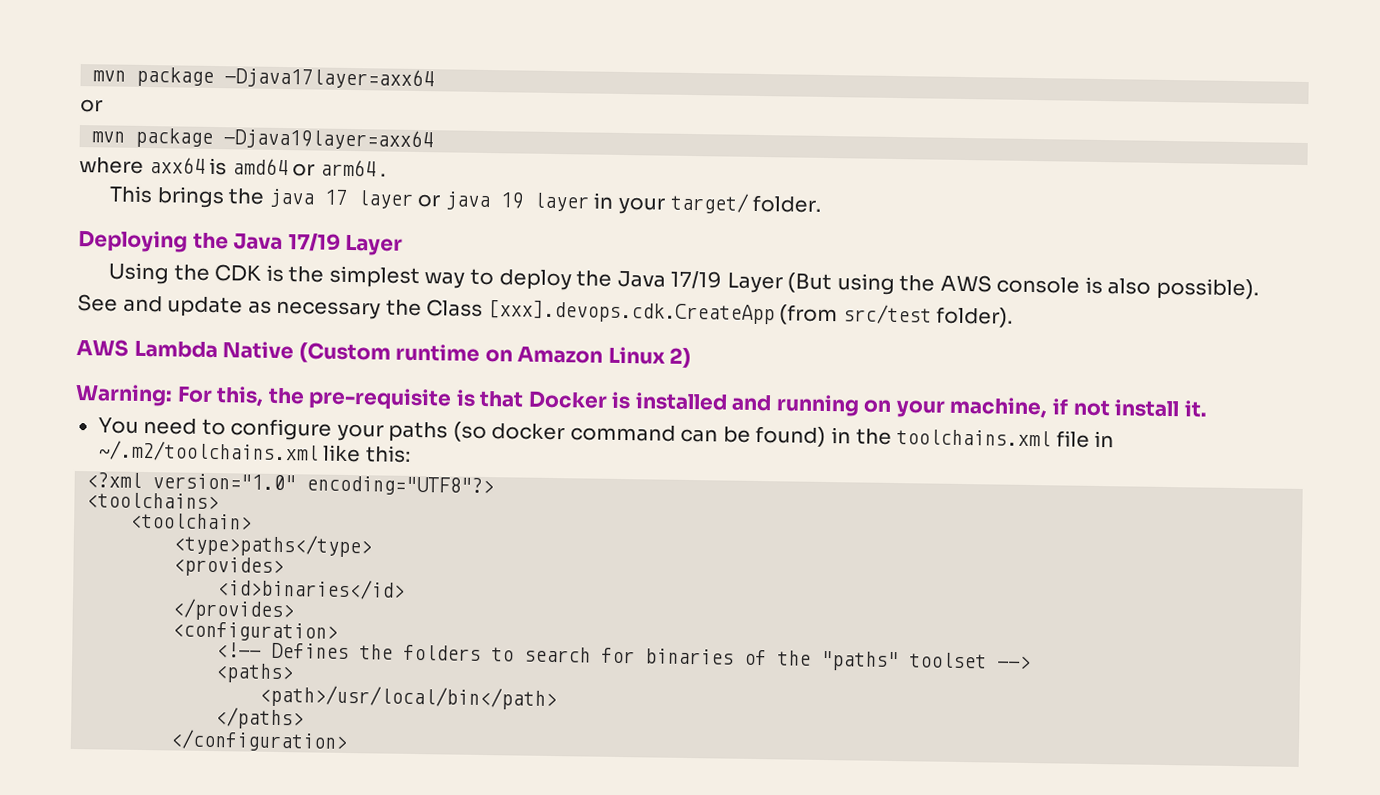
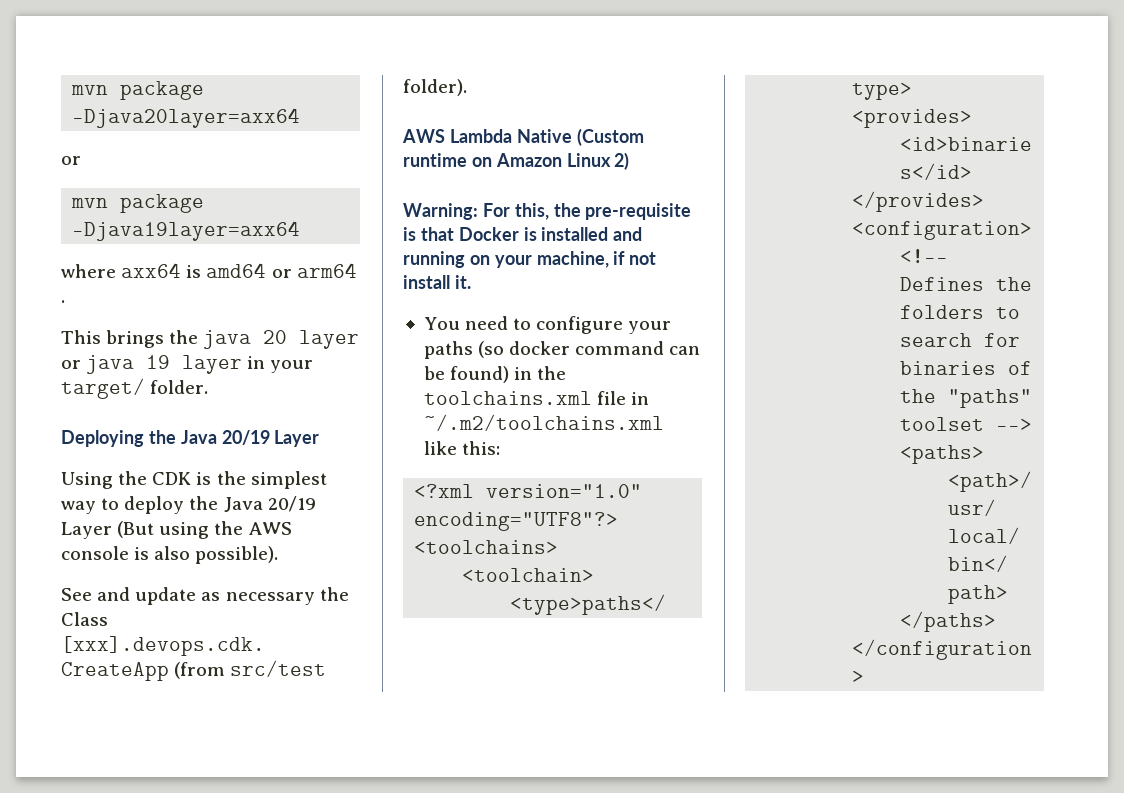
[92,66,435,90] mvn package -Djava17layer=axx64 -> [71,81,205,100] [72,108,301,128] mvn package -Djava20layer=axx64
[323,189,348,205] 17 -> [263,330,288,344] 20
[287,233,341,252] 17/19 -> [221,430,270,445] 20/19
[670,270,723,290] 17/19 -> [267,496,316,512] 20/19

